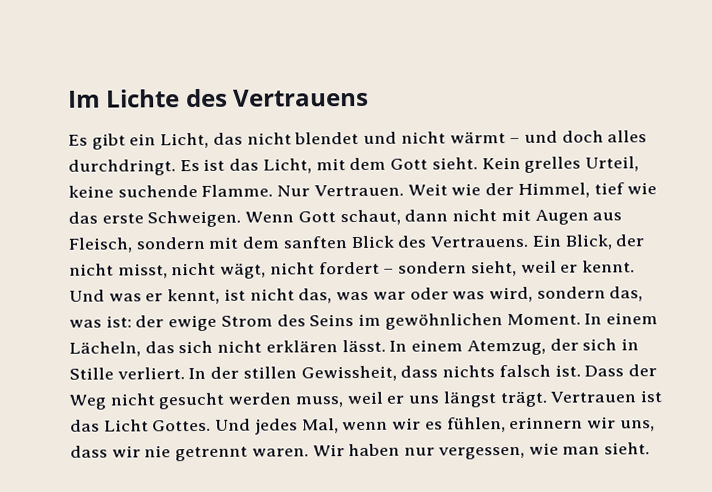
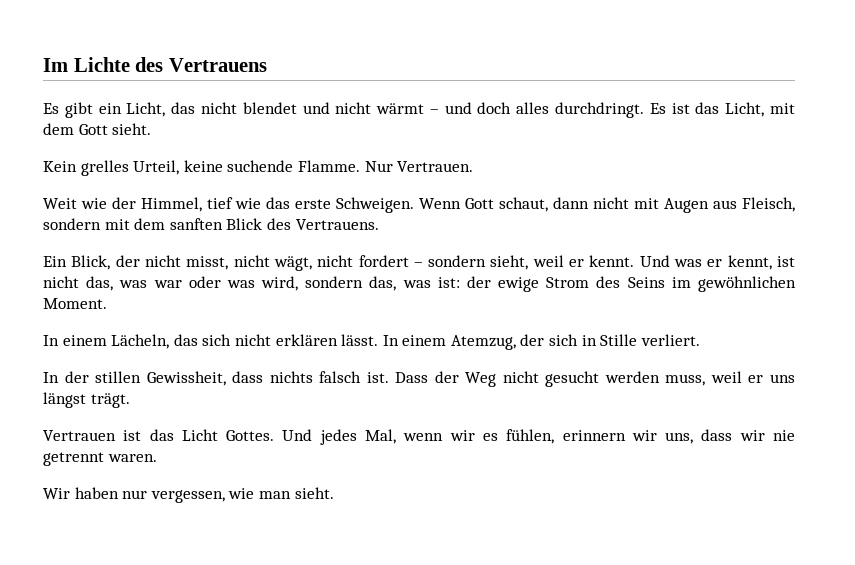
(478, 163) none -> (152, 129) //
(404, 190) none -> (474, 166) //
(530, 241) none -> (379, 224) //
(581, 319) none -> (107, 303) //
(185, 373) none -> (700, 340) //
(548, 399) none -> (130, 400) //
(309, 452) none -> (157, 458) //

